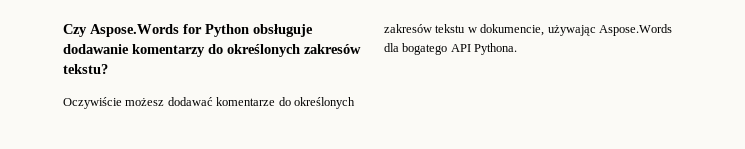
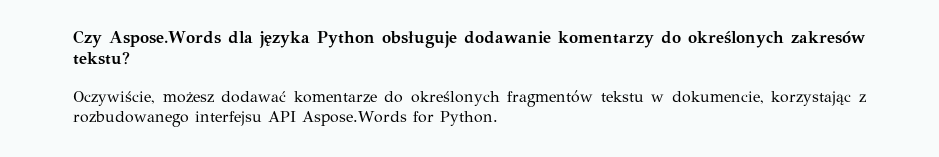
[183,24,202,34] for -> [227,31,310,48] dla języka
[63,97,122,109] Oczywiście -> [73,91,155,106] Oczywiście,
[384,24,432,33] zakresów -> [507,90,594,107] fragmentów
[547,24,672,36] [384,43,518,55] używając Aspose.Words dla bogatego API Pythona. -> [771,91,866,106] [73,111,498,127] korzystając z rozbudowanego interfejsu API Aspose.Words for Python.

